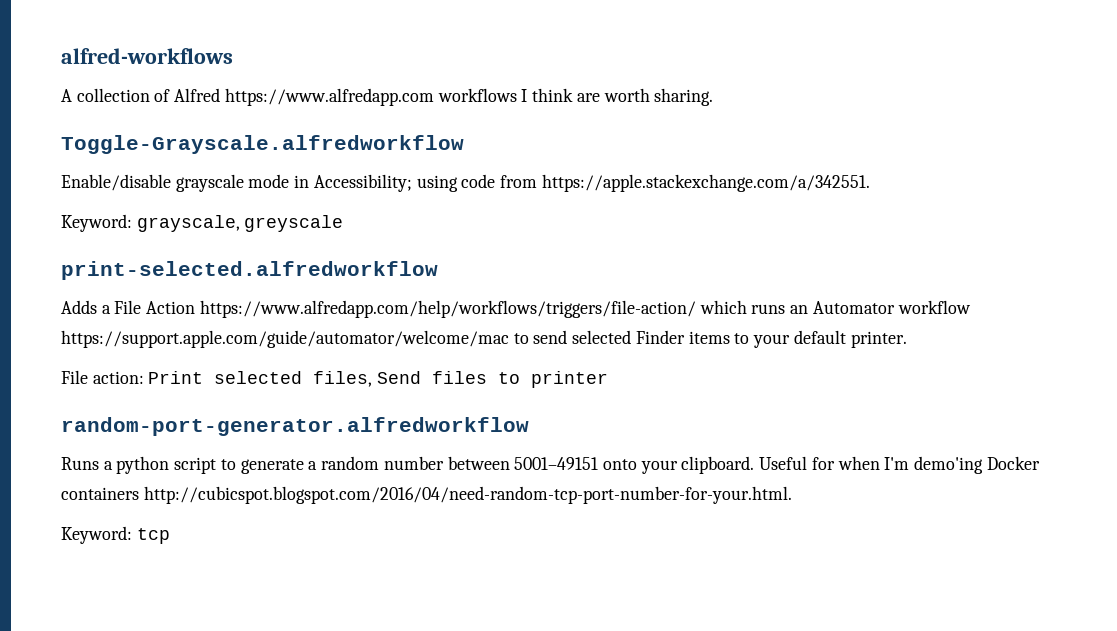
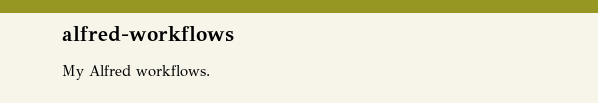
[61,88,714,106] [61,135,464,154] [61,174,870,192] [61,214,344,232] [61,261,438,280] [61,300,971,318] [61,330,907,348] [61,370,609,388] [61,417,529,436] [61,456,1040,474] [61,486,792,504] [61,526,170,544] A collection of Alfred https://www.alfredapp.com workflows I think are worth sharing. // Toggle-Grayscale.alfredworkflow // Enable/disable grayscale mode in Accessibility; using code from https://apple.stackexchange.com/a/342551. // Keyword: grayscale, greyscale // print-selected.alfredworkflow // Adds a File Action https://www.alfredapp.com/help/workflows/triggers/file-action/ which runs an Automator workflow https://support.apple.com/guide/automator/welcome/mac to send selected Finder items to your default printer. // File action: Print selected files, Send files to printer // random-port-generator.alfredworkflow // Runs a python script to generate a random number between 5001–49151 onto your clipboard. Useful for when I'm demo'ing Docker containers http://cubicspot.blogspot.com/2016/04/need-random-tcp-port-number-for-your.html. // Keyword: tcp -> [62,65,210,80] My Alfred workflows.

